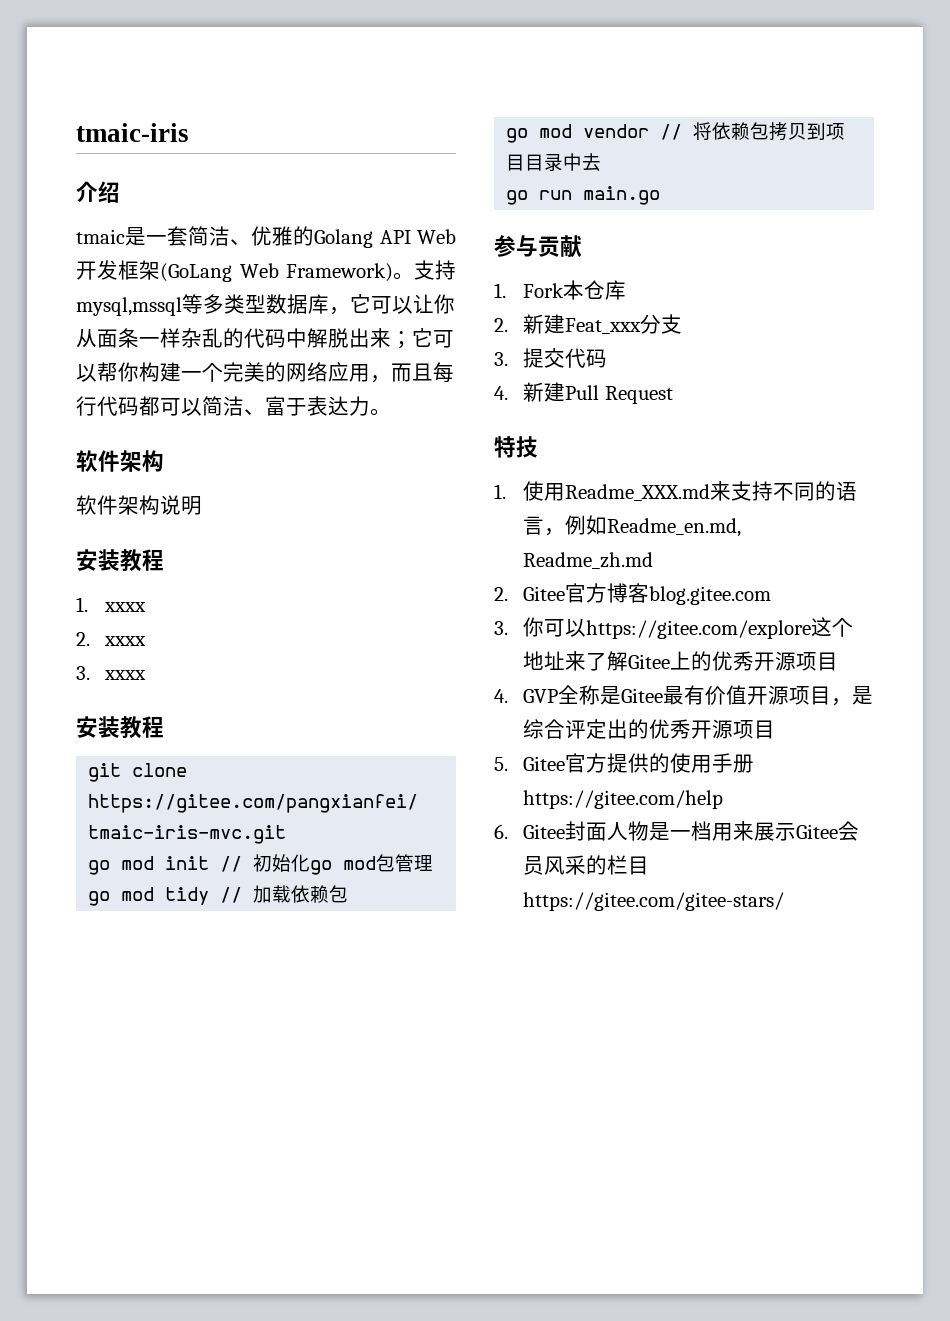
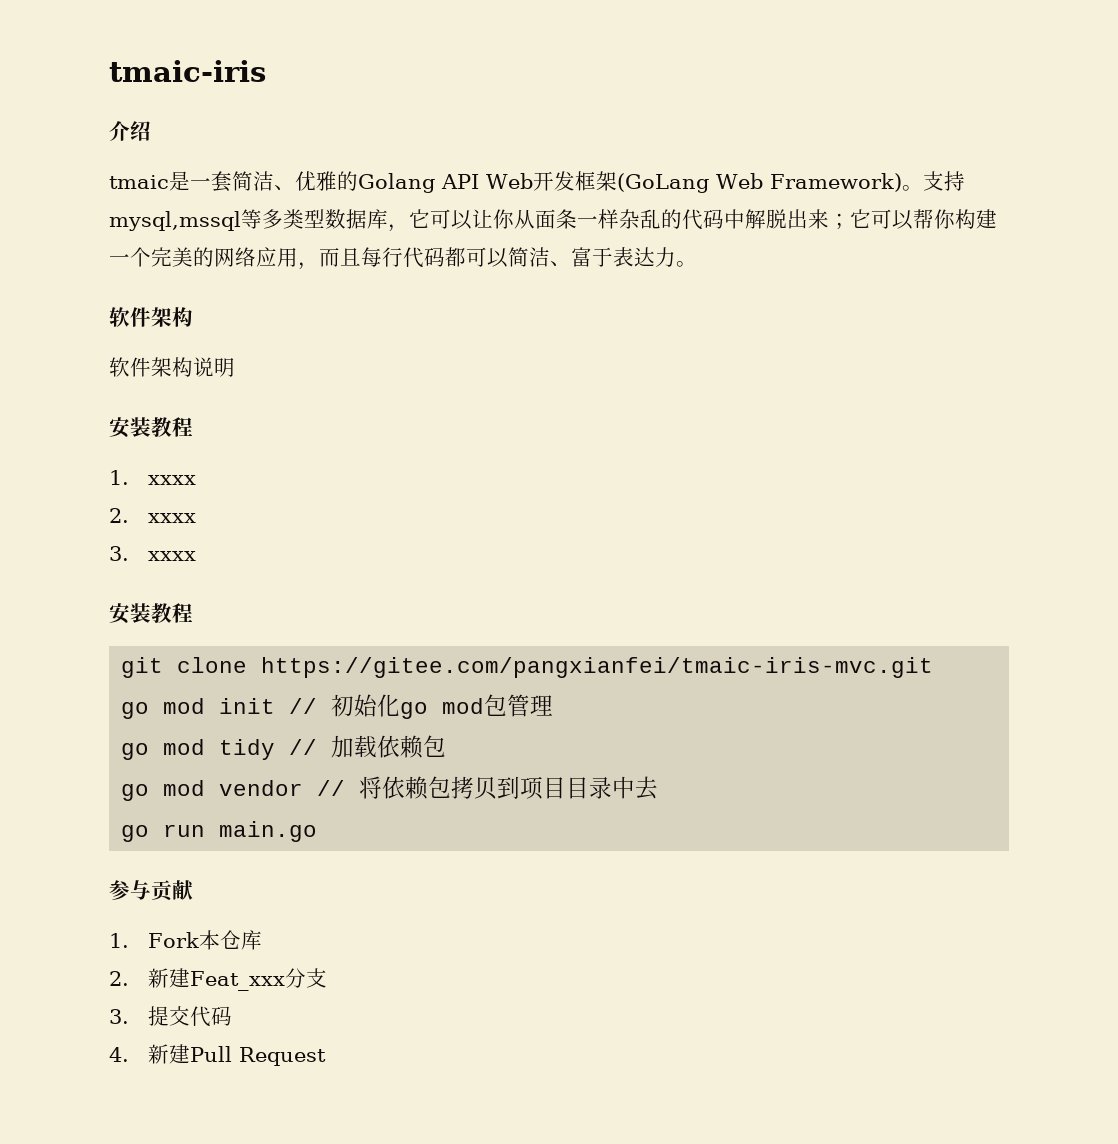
[494,436,538,458] [494,481,858,501] [523,515,742,537] [523,552,654,569] [494,583,772,605] [494,617,854,639] [523,651,839,671] [494,685,874,706] [523,719,776,739] [494,753,755,773] [523,790,724,809] [494,821,860,841] [523,855,650,875] [523,892,785,911] // 特技 // 1.使用Readme_XXX.md来支持不同的语言，例如Readme_en.md, Readme_zh.md // 2. Gitee官方博客blog.gitee.com // 3.你可以https://gitee.com/explore这个地址来了解Gitee上的优秀开源项目 // 4. GVP全称是Gitee最有价值开源项目，是综合评定出的优秀开源项目 // 5. Gitee官方提供的使用手册https://gitee.com/help // 6. Gitee封面人物是一档用来展示Gitee会员风采的栏目https://gitee.com/gitee-stars/ -> (326, 1056) none

